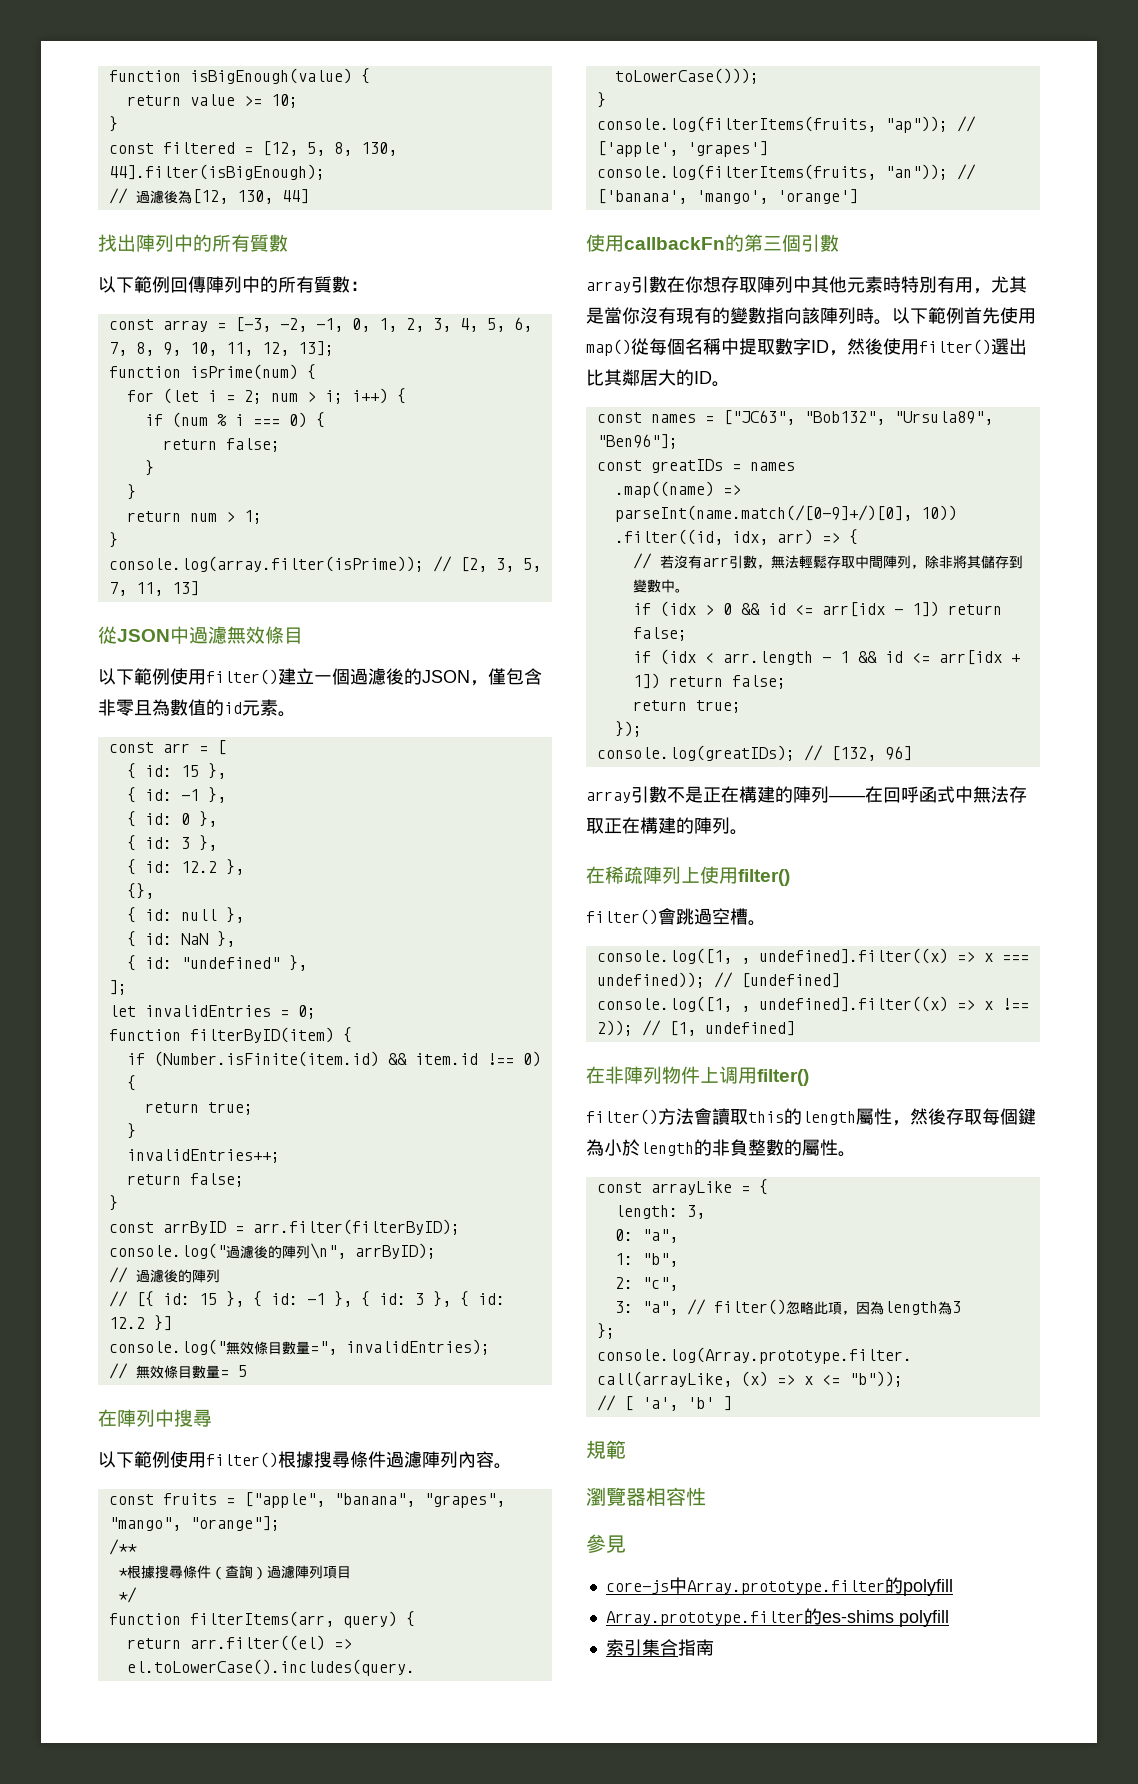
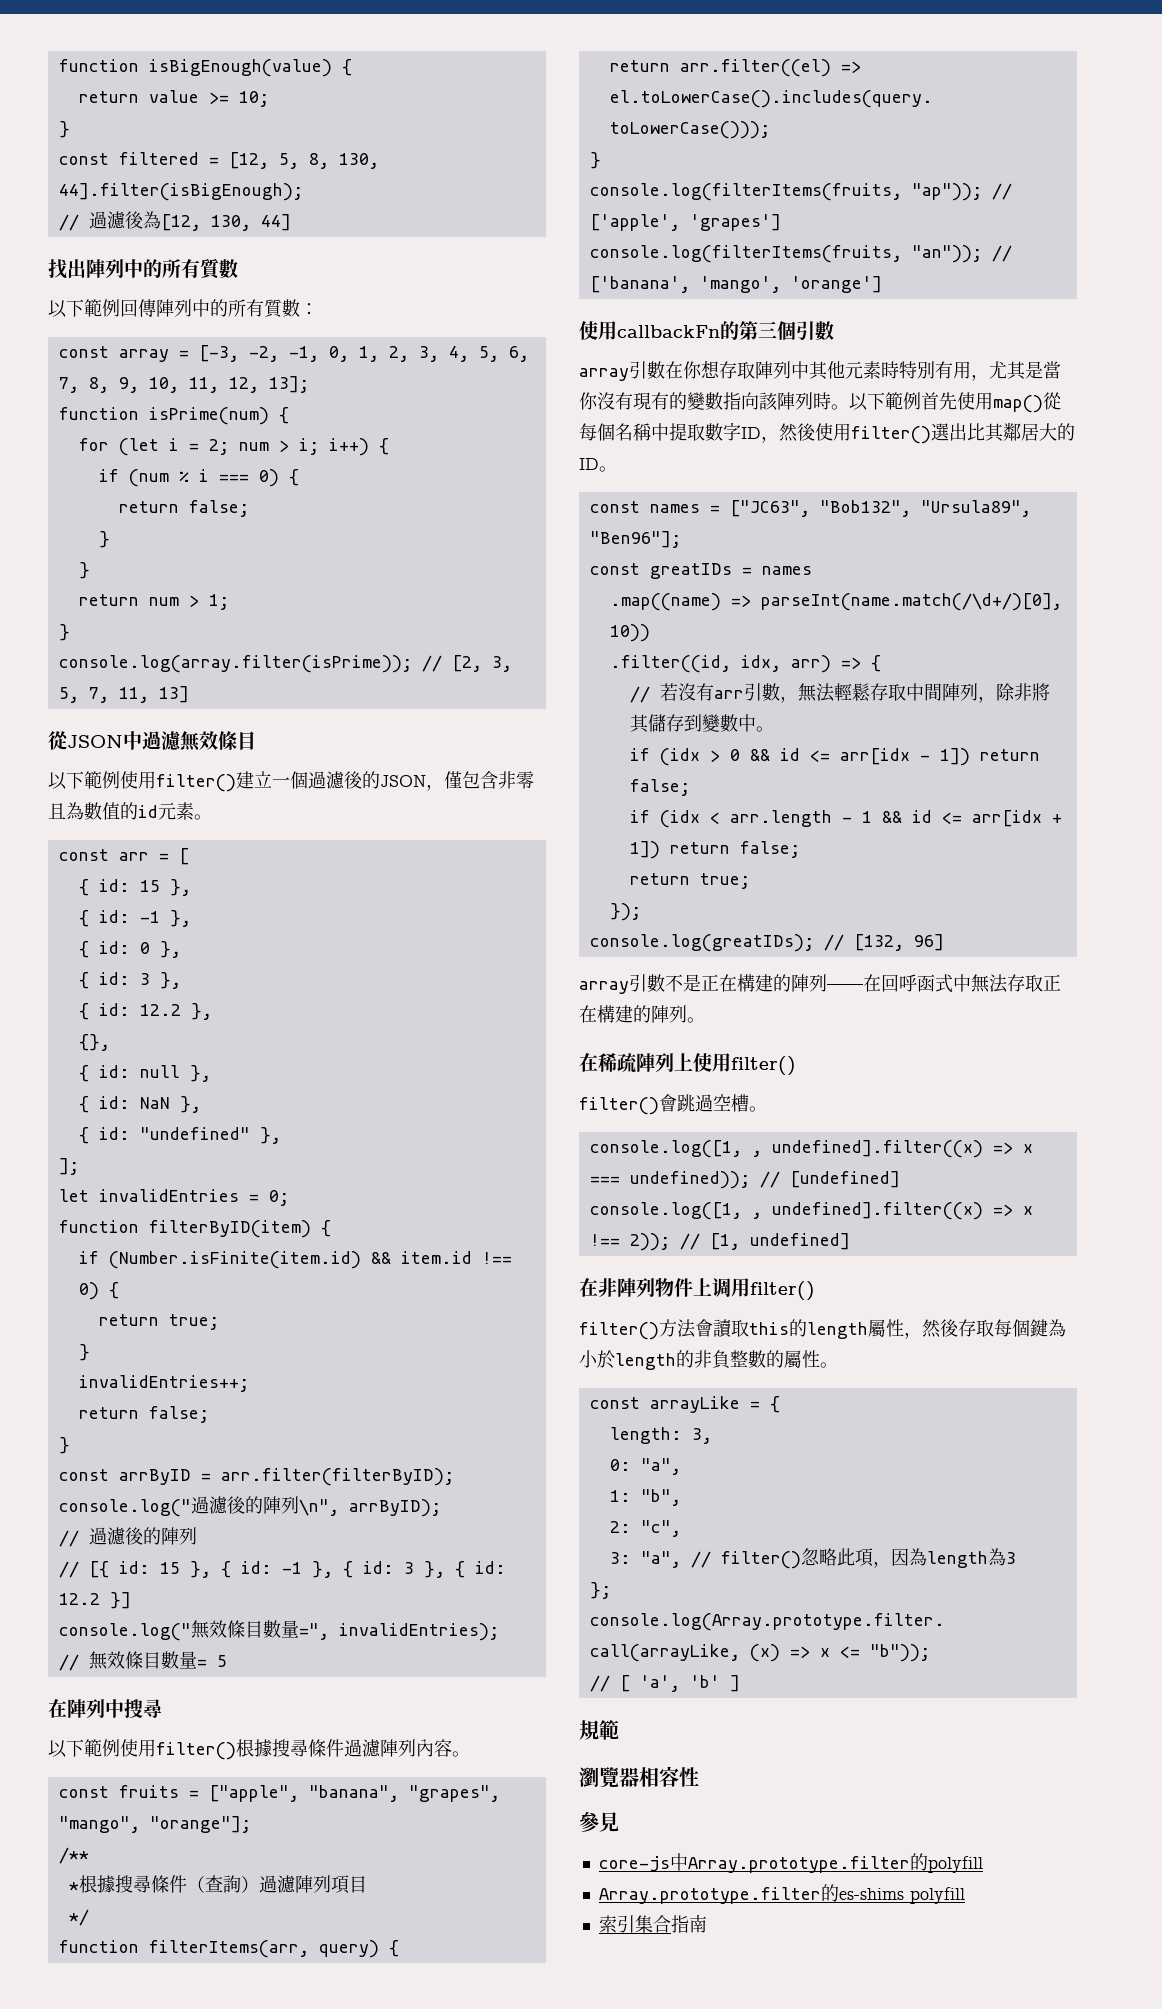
[614,505,912,522] parseInt(name.match(/[0-9]+/)[0], -> [760,593,1062,611] parseInt(name.match(/\d+/)[0],

